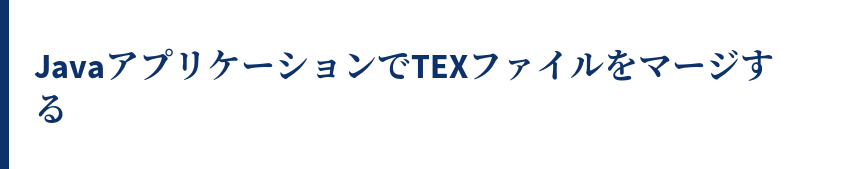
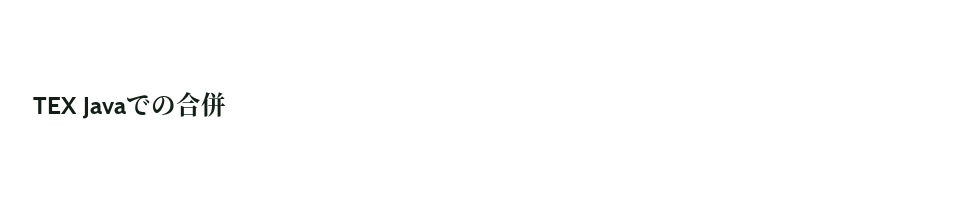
[34,48,774,81] [34,94,68,123] JavaアプリケーションでTEXファイルをマージする -> [33,92,226,119] TEX Javaでの合併

